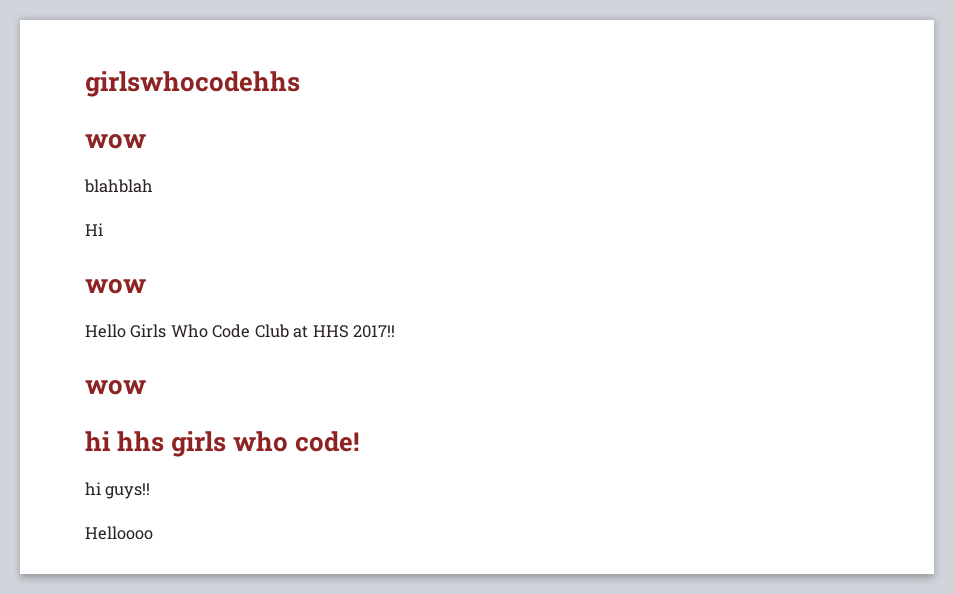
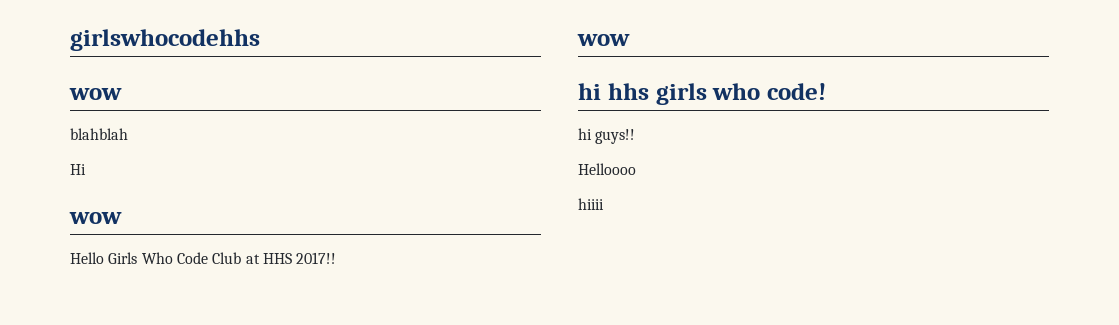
(153, 533) none -> [578,198,604,210] // hiiii

